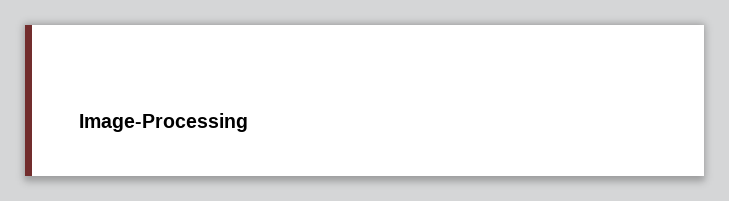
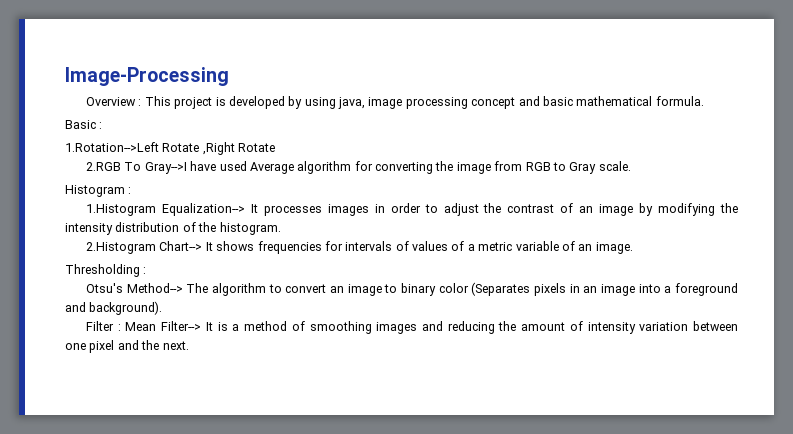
(248, 122) none -> [86,96,704,109] [65,120,103,129] [65,142,276,155] [86,161,631,174] [65,185,132,197] [86,203,739,216] [65,222,281,235] [86,241,633,254] [65,264,147,277] [86,282,738,296] [65,301,163,315] [86,321,739,334] [65,340,189,353] // Overview : This project is developed by using java, image processing concept and basic mathematical formula. // Basic : // 1.Rotation-->Left Rotate ,Right Rotate // 2.RGB To Gray-->I have used Average algorithm for converting the image from RGB to Gray scale. // Histogram : // 1.Histogram Equalization--> It processes images in order to adjust the contrast of an image by modifying the intensity distribution of the histogram. // 2.Histogram Chart--> It shows frequencies for intervals of values of a metric variable of an image. // Thresholding : // Otsu's Method--> The algorithm to convert an image to binary color (Separates pixels in an image into a foreground and background). // Filter : Mean Filter--> It is a method of smoothing images and reducing the amount of intensity variation between one pixel and the next.

